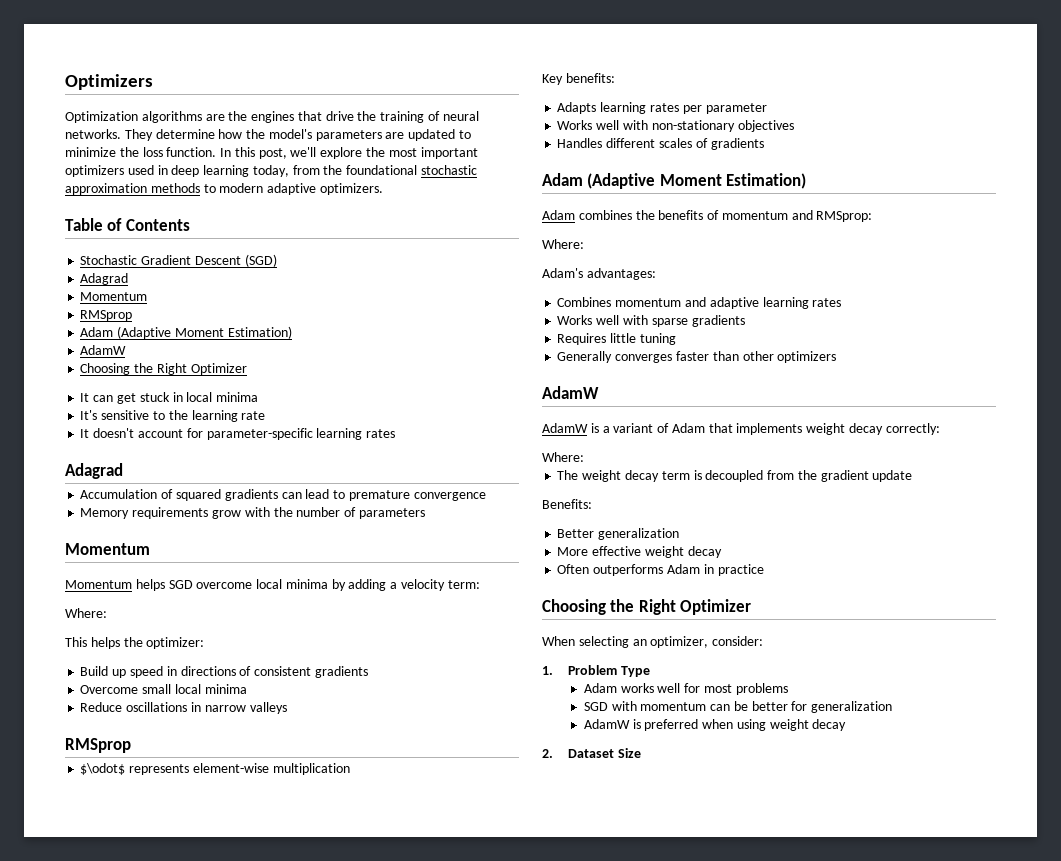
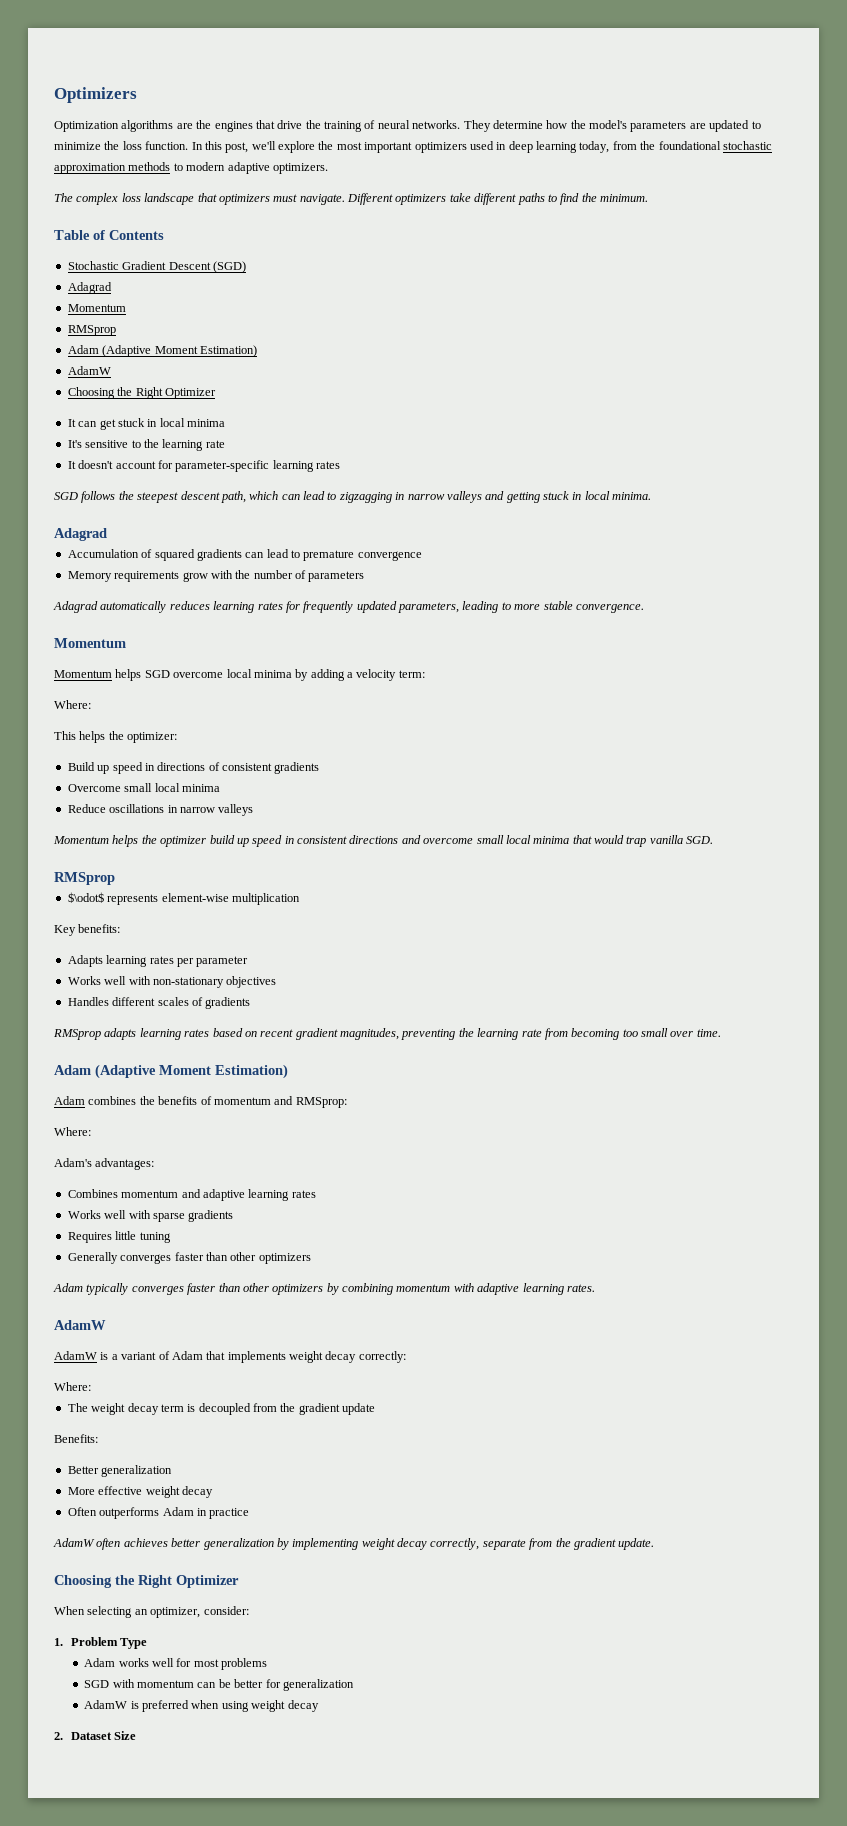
(383, 189) none -> [54,193,648,205] // The complex loss landscape that optimizers must navigate. Different optimizers take different paths to find the minimum.
(396, 433) none -> [54,491,652,503] // SGD follows the steepest descent path, which can lead to zigzagging in narrow valleys and getting stuck in local minima.
(425, 513) none -> [53,601,644,613] // Adagrad automatically reduces learning rates for frequently updated parameters, leading to more stable convergence.
(287, 708) none -> [53,835,714,847] // Momentum helps the optimizer build up speed in consistent directions and overcome small local minima that would trap vanilla SGD.
(764, 144) none -> [53,1028,721,1040] // RMSprop adapts learning rates based on recent gradient magnitudes, preventing the learning rate from becoming too small over time.
(837, 357) none -> [53,1283,595,1295] // Adam typically converges faster than other optimizers by combining momentum with adaptive learning rates.
(764, 570) none -> [53,1538,655,1550] // AdamW often achieves better generalization by implementing weight decay correctly, separate from the gradient update.

